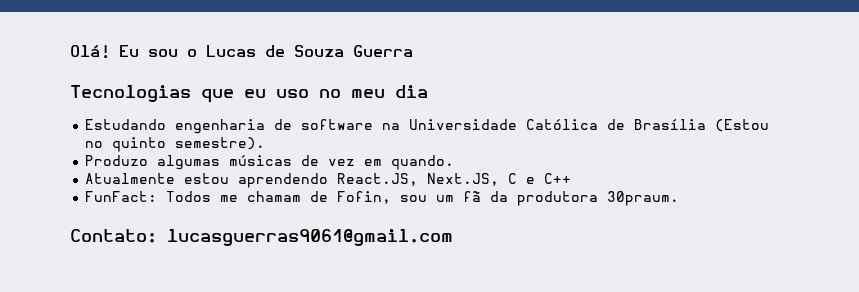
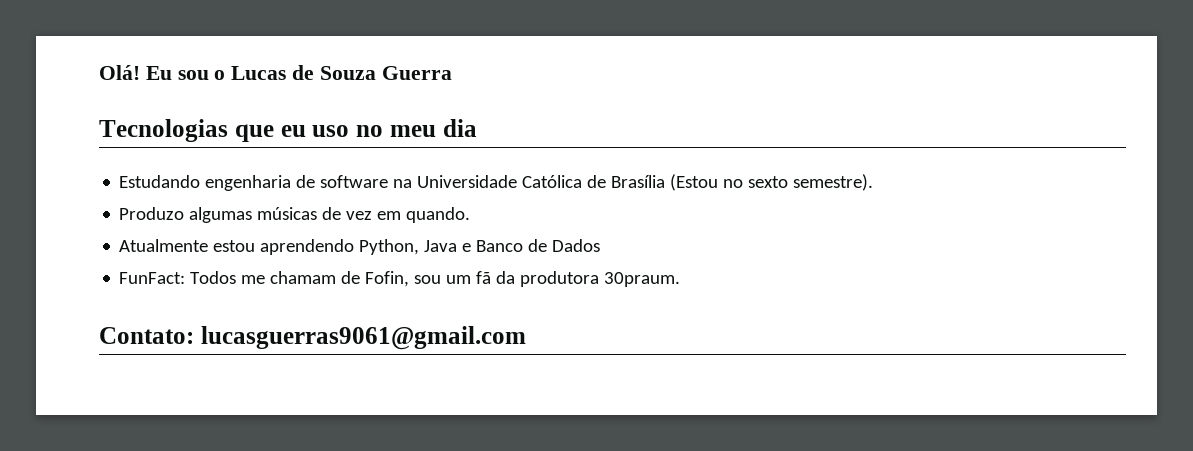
[112,137,167,152] quinto -> [748,176,789,188] sexto
[337,173,572,186] React.JS, Next.JS, C e C++ -> [359,239,601,255] Python, Java e Banco de Dados

